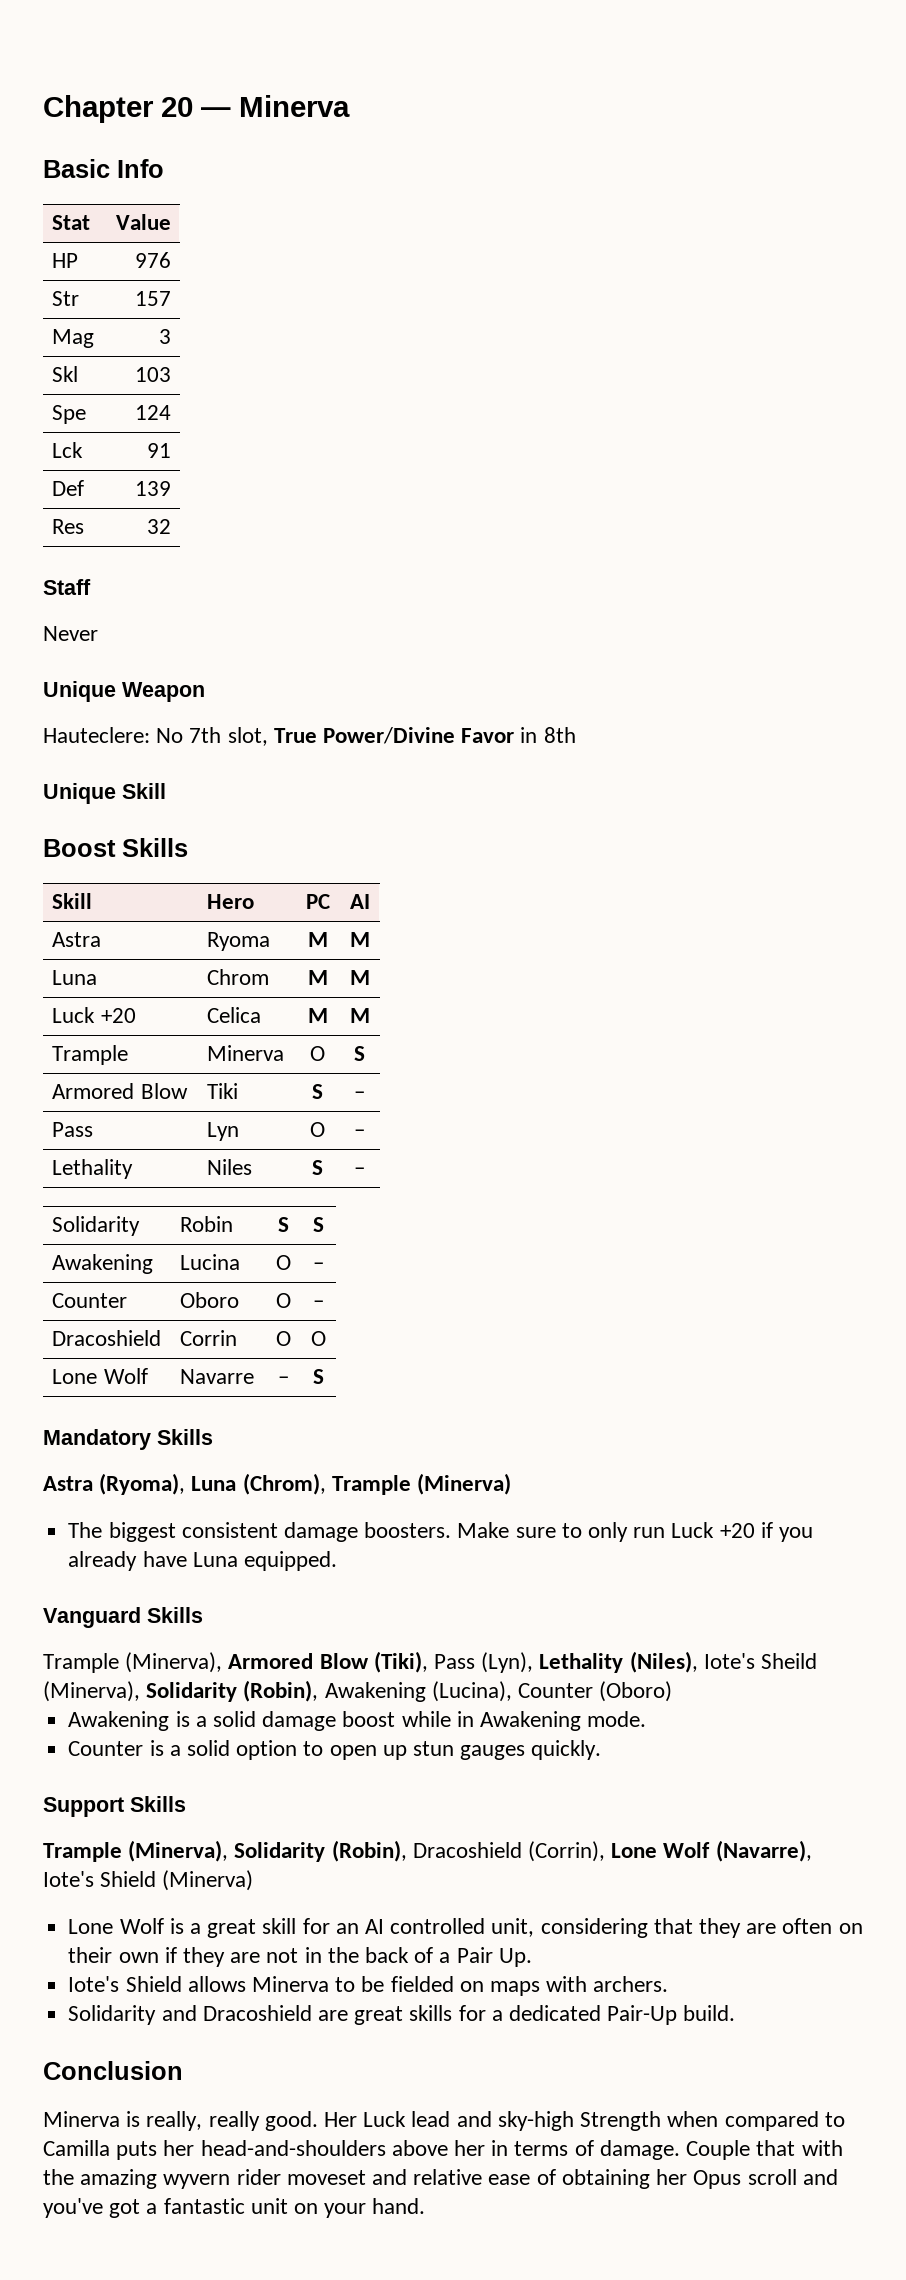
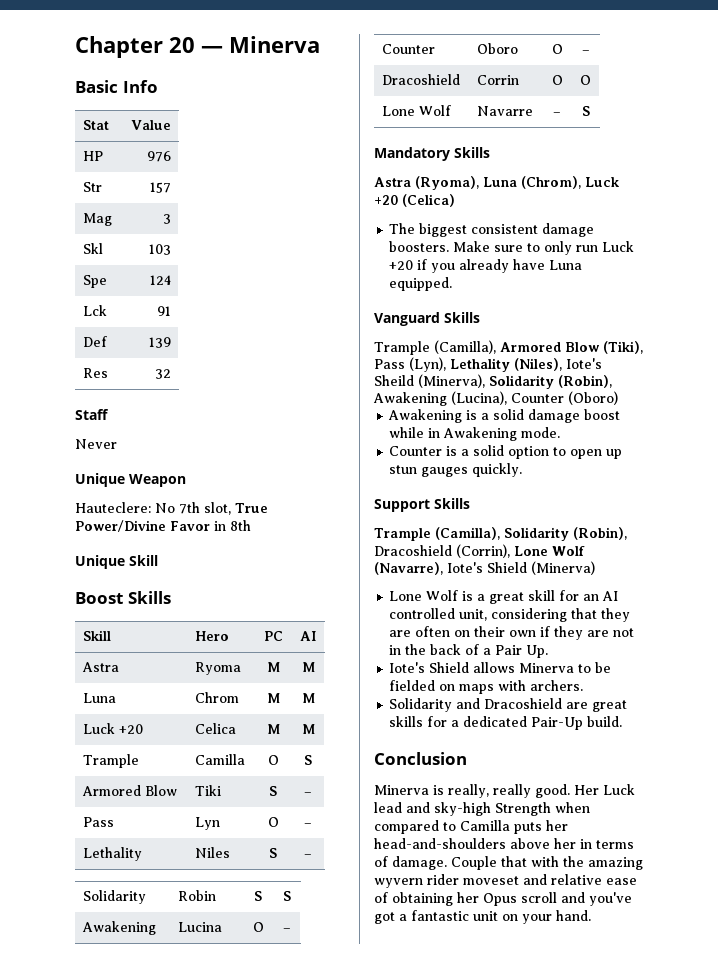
[207,1045,285,1061] Minerva -> [195,754,246,765] Camilla
[331,1473,512,1495] Trample (Minerva) -> [585,177,620,187] [374,194,455,207] Luck +20 (Celica)
[125,1652,223,1673] (Minerva), -> [434,340,496,354] (Camilla),
[128,1840,229,1862] (Minerva), -> [435,527,500,540] (Camilla),

